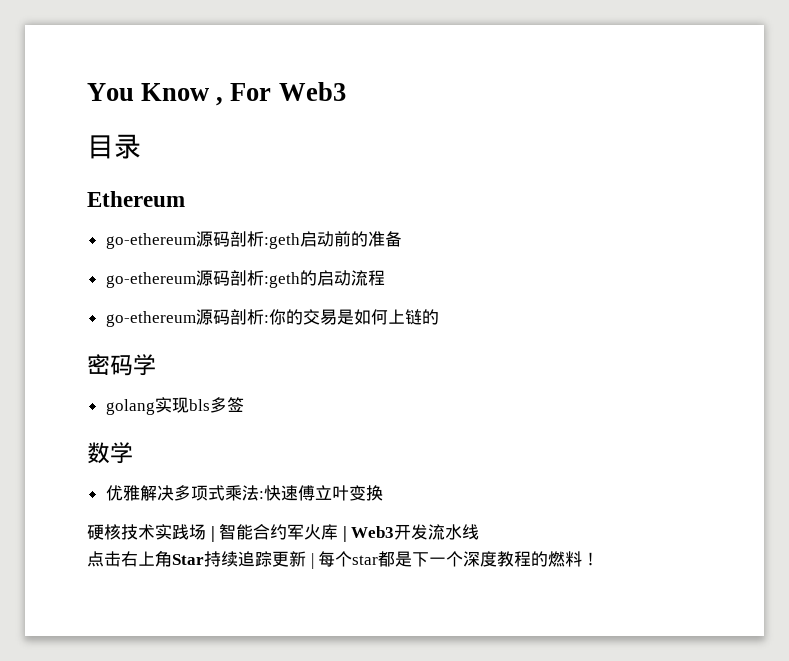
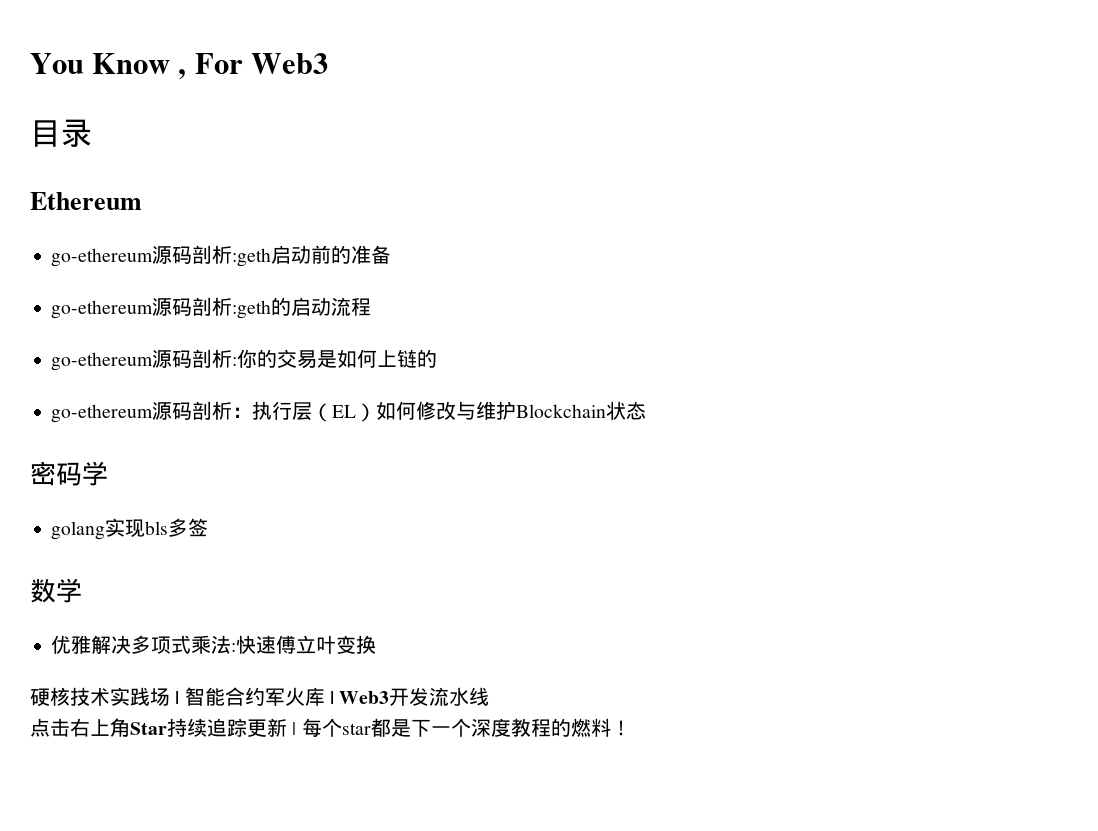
(439, 317) none -> [51,401,647,423] // go-ethereum源码剖析：执行层（EL）如何修改与维护Blockchain状态

